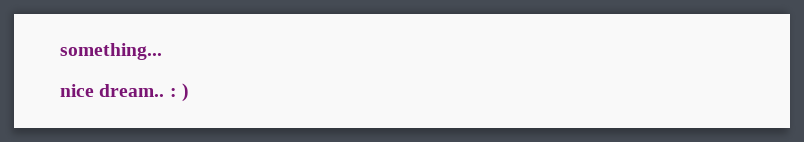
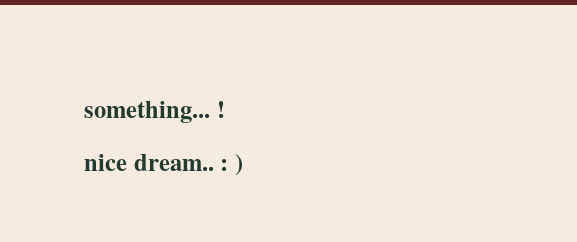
(162, 51) none -> [216,101,225,118] !

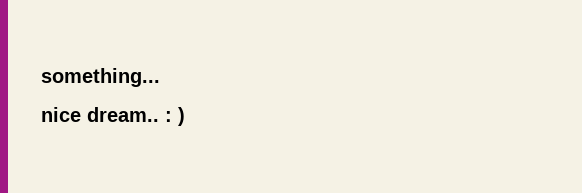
[216,101,225,118] ! -> (160, 77) none

